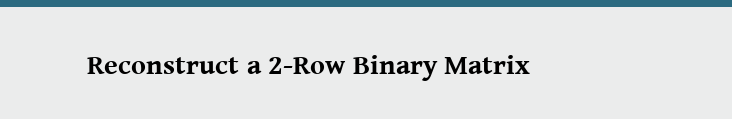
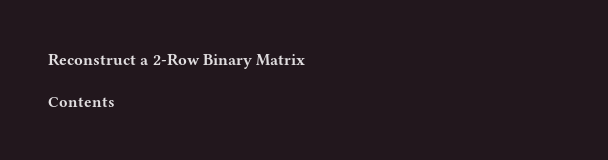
(531, 64) none -> [48,97,115,107] // Contents

